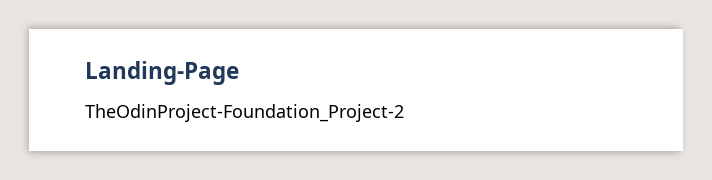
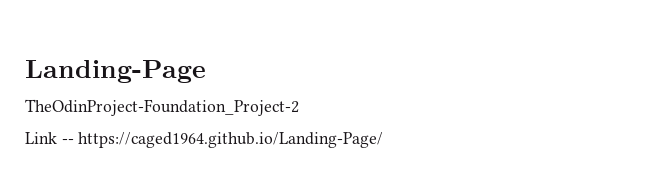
(404, 113) none -> [25,132,384,148] // Link -- https://caged1964.github.io/Landing-Page/

